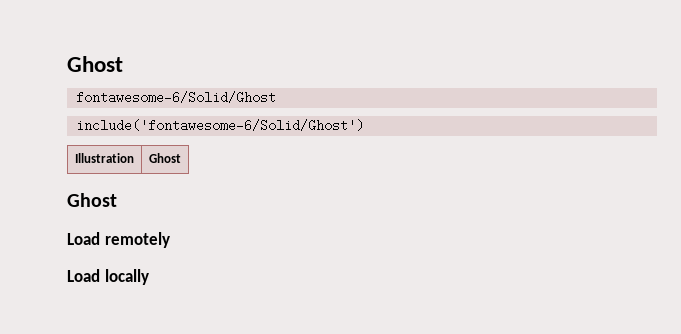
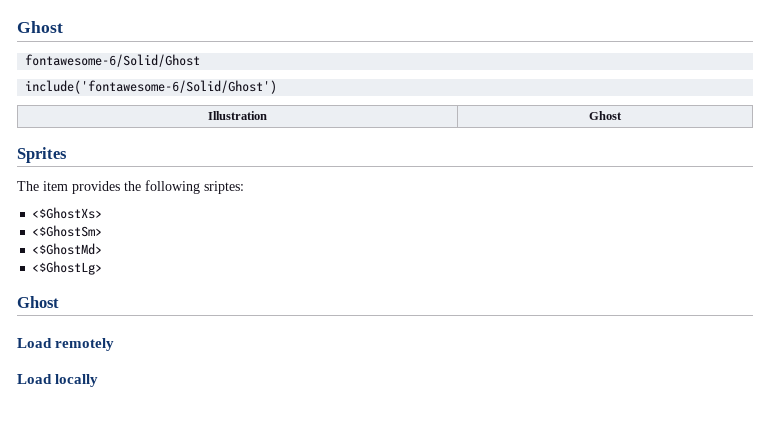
(181, 158) none -> [17,147,67,163] [17,180,244,194] [32,207,103,219] [32,225,103,237] [32,243,103,255] [32,261,103,275] // Sprites // The item provides the following sriptes: // <$GhostXs> // <$GhostSm> // <$GhostMd> // <$GhostLg>

